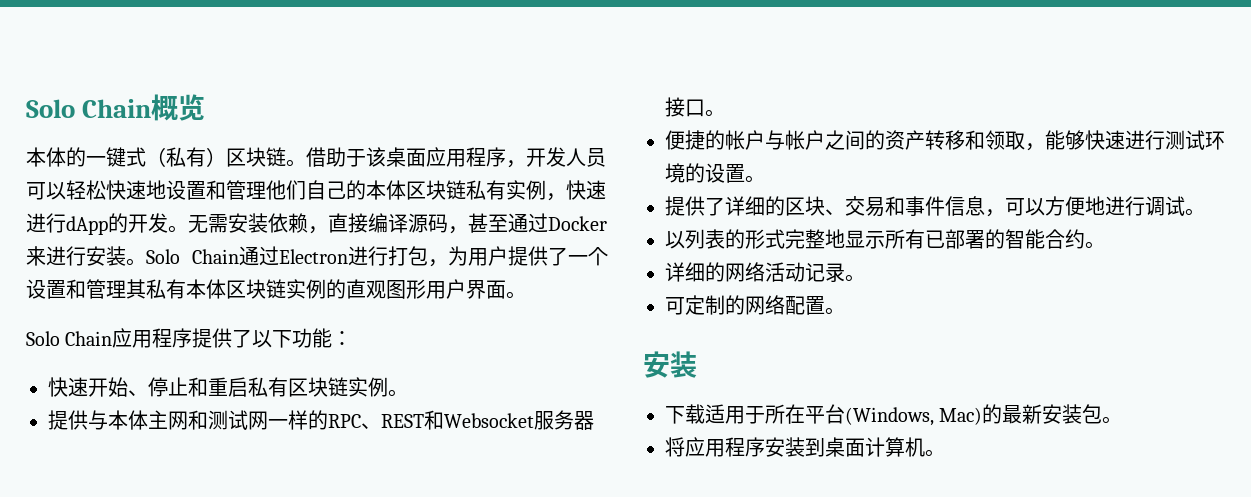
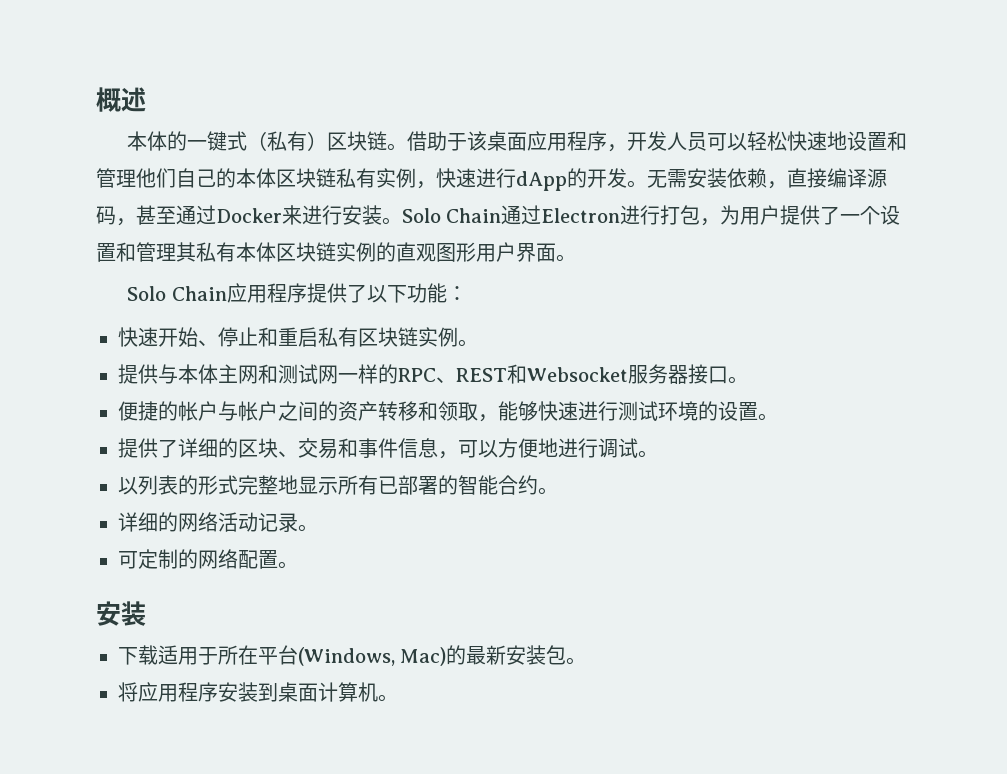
[26,94,206,121] Solo Chain概览 -> [96,87,146,112] 概述

